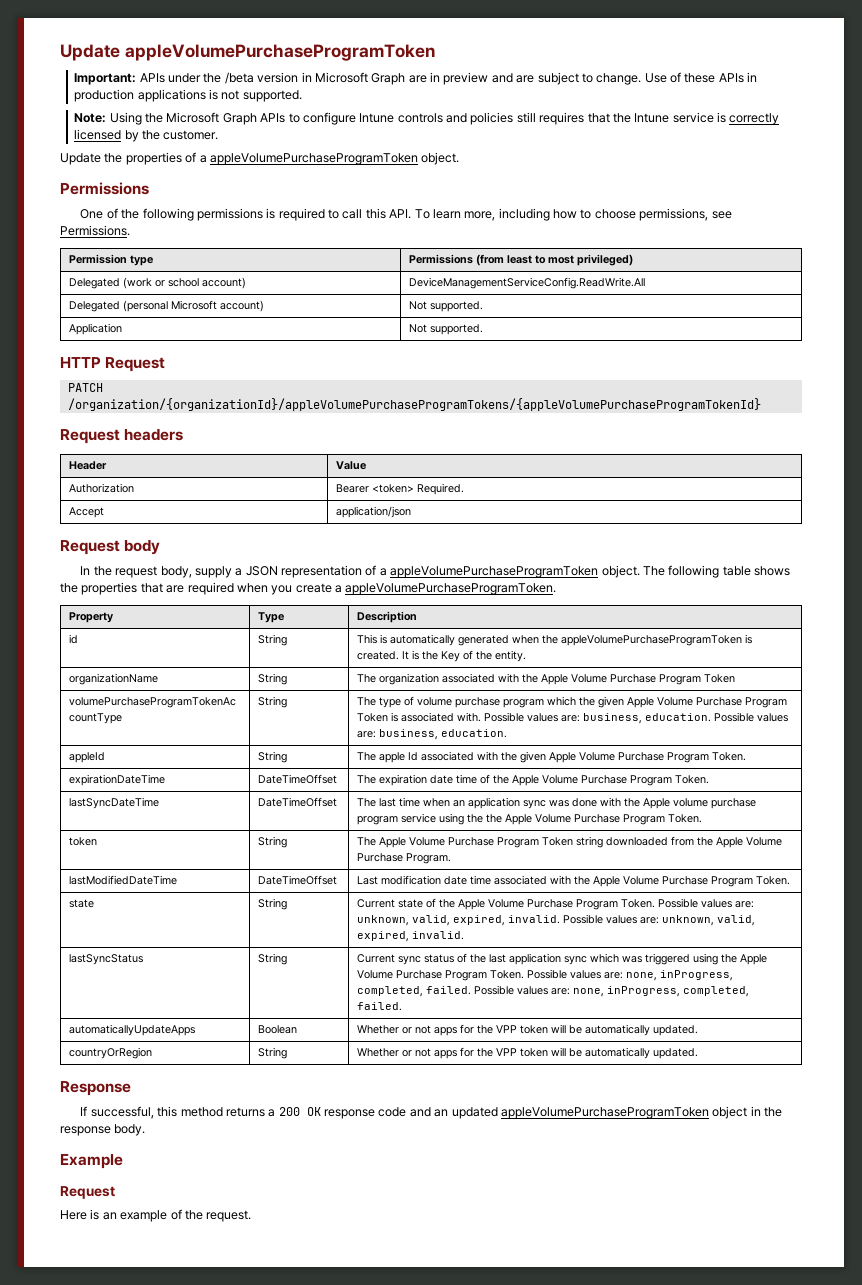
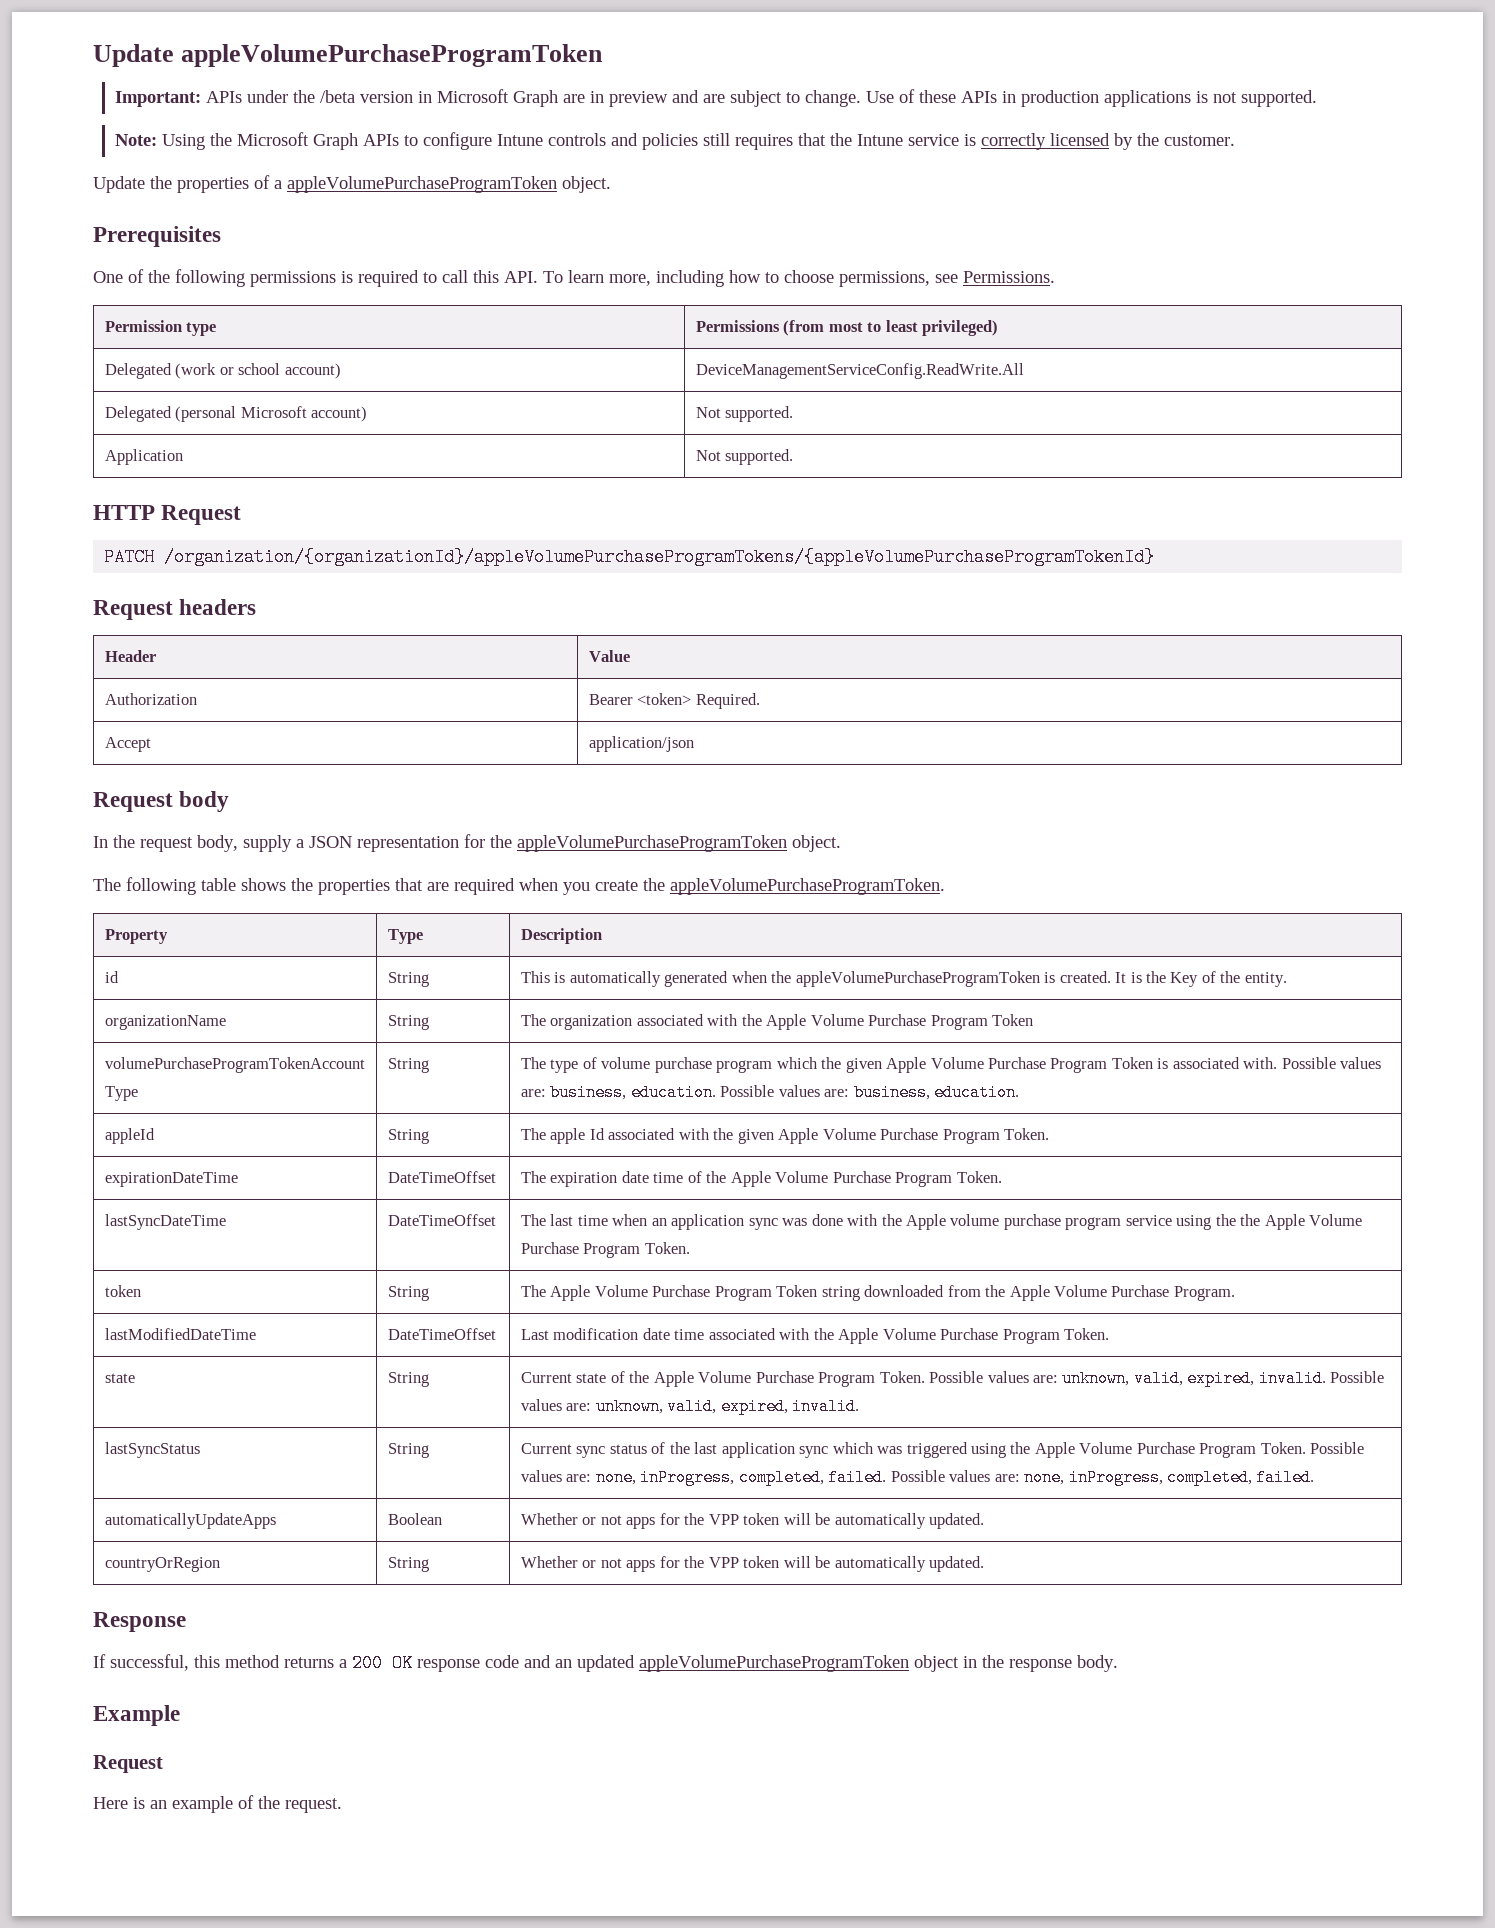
[60,182,149,195] Permissions -> [93,226,221,247] Prerequisites
[507,255,575,264] least to most -> [828,320,918,332] most to least
[365,565,640,578] of a appleVolumePurchaseProgramToken object. -> [464,834,841,852] for the appleVolumePurchaseProgramToken object. //
[335,585,342,593] a -> [643,878,665,891] the

